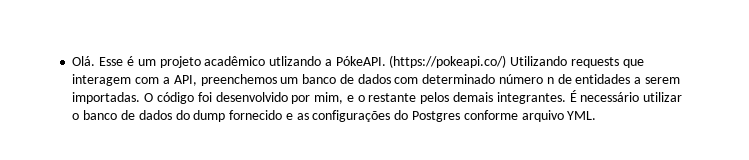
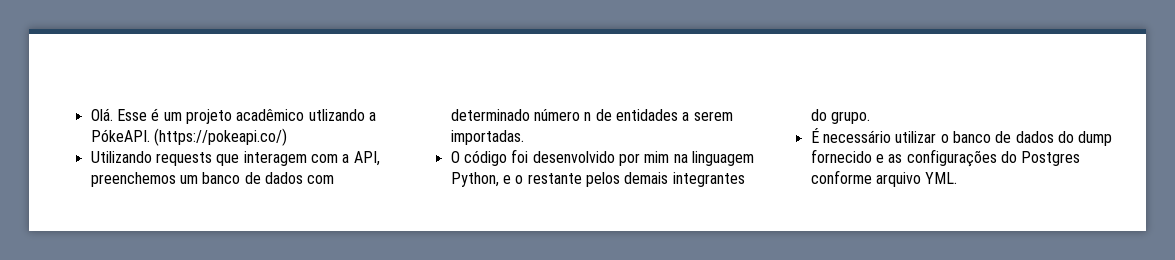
(507, 61) none -> (287, 137) //
(141, 98) none -> (524, 137) //
[314,92,344,104] mim, -> [644,151,754,166] [450,172,499,187] mim na linguagem Python,
[496,92,566,104] integrantes. -> [672,172,745,187] [810,109,870,124] integrantes do grupo. //

